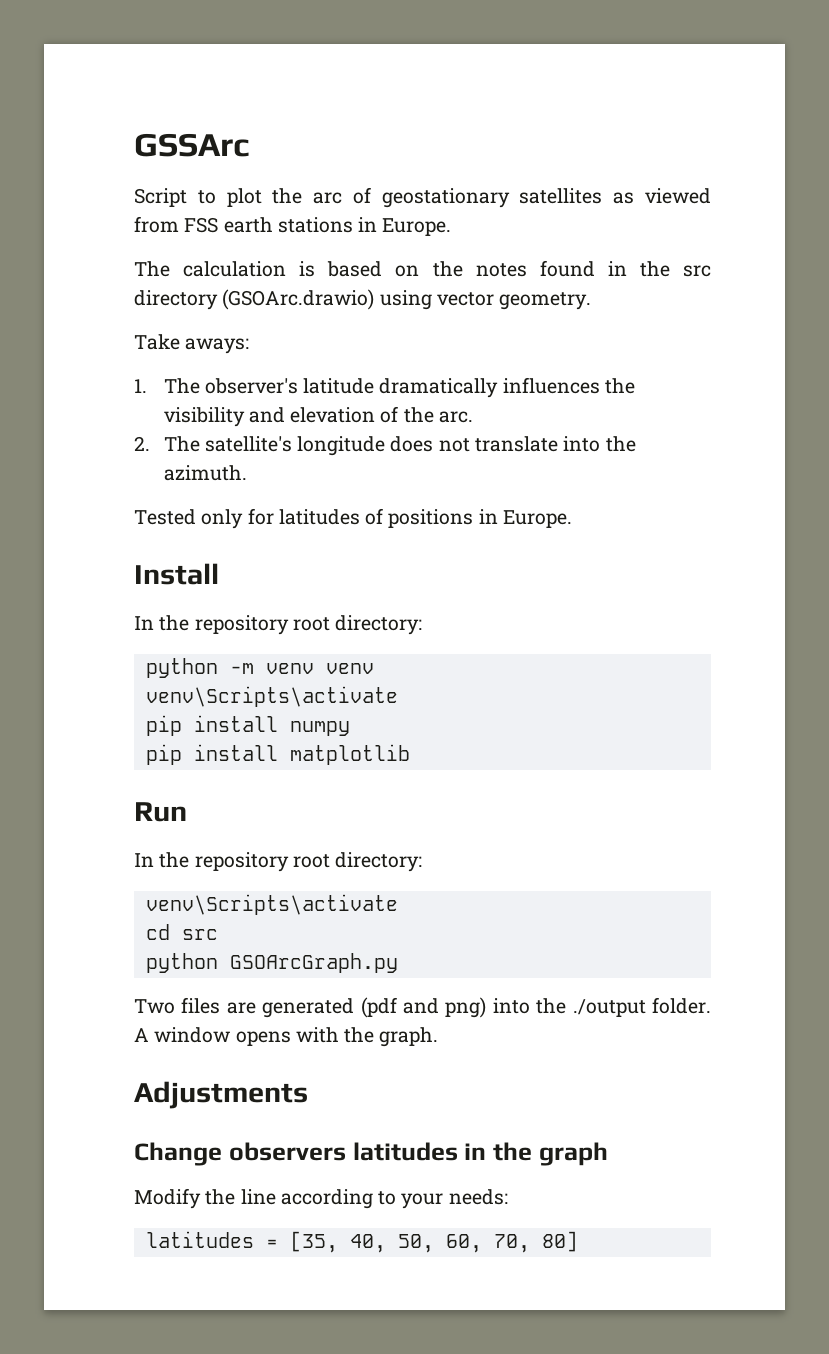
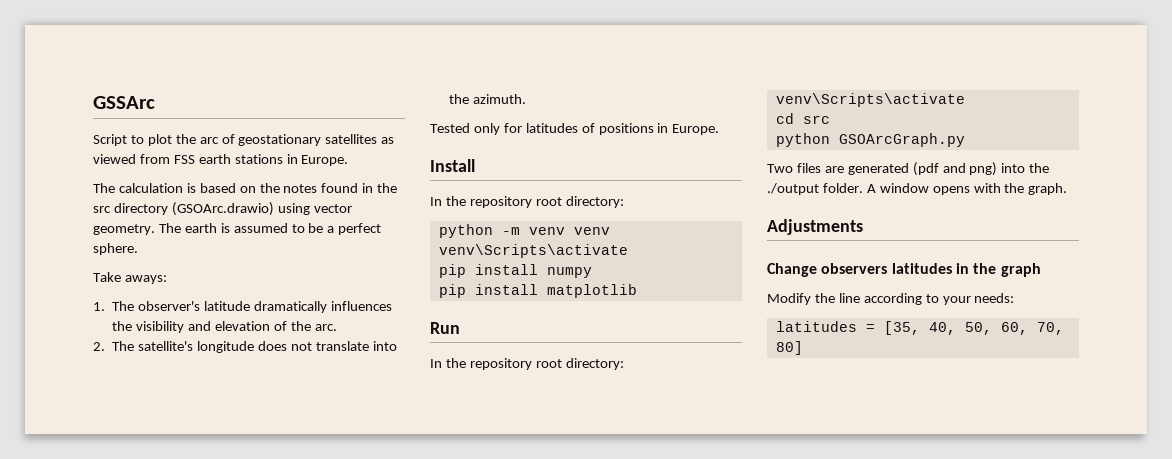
(592, 301) none -> [158,223,382,235] [93,243,138,255] The earth is assumed to be a perfect sphere.

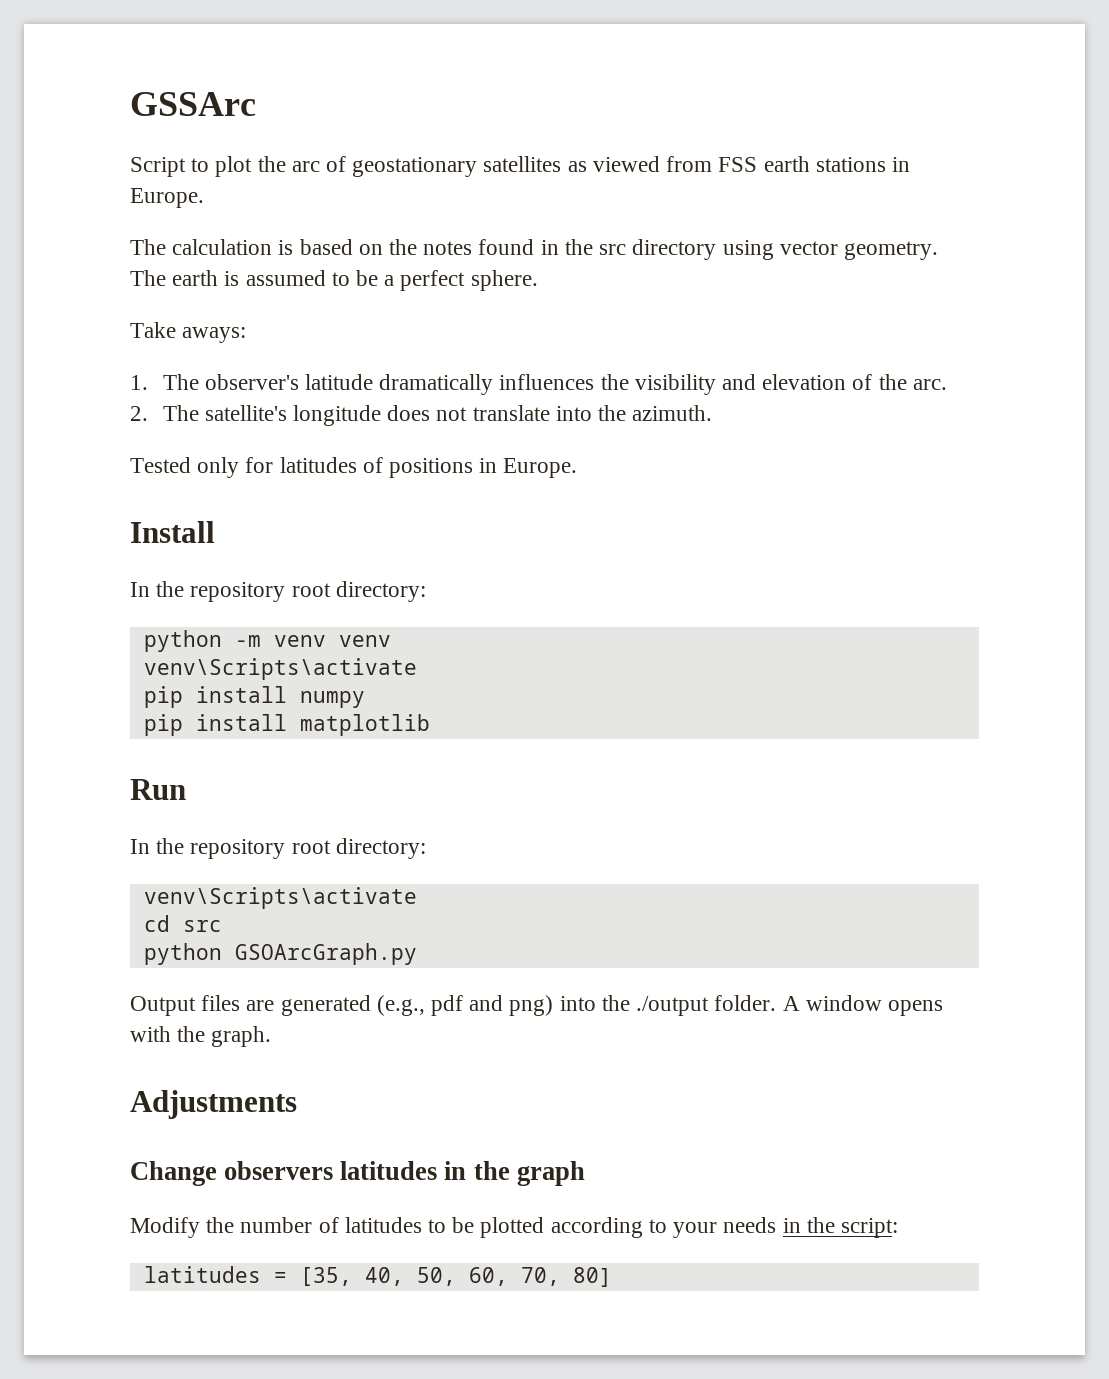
[171,202,274,216] (GSOArc.drawio) -> (717, 249) none
[767,164,793,173] Two -> [130,996,196,1016] Output
[912,162,939,176] (pdf -> [376,995,464,1016] (e.g., pdf
[838,293,1015,305] line according to your needs: -> [240,1217,898,1238] number of latitudes to be plotted according to your needs in the script:

